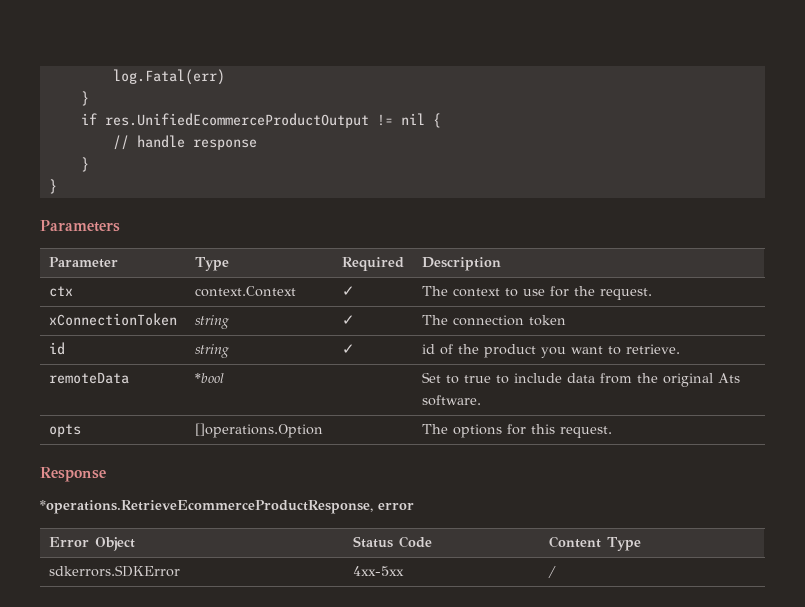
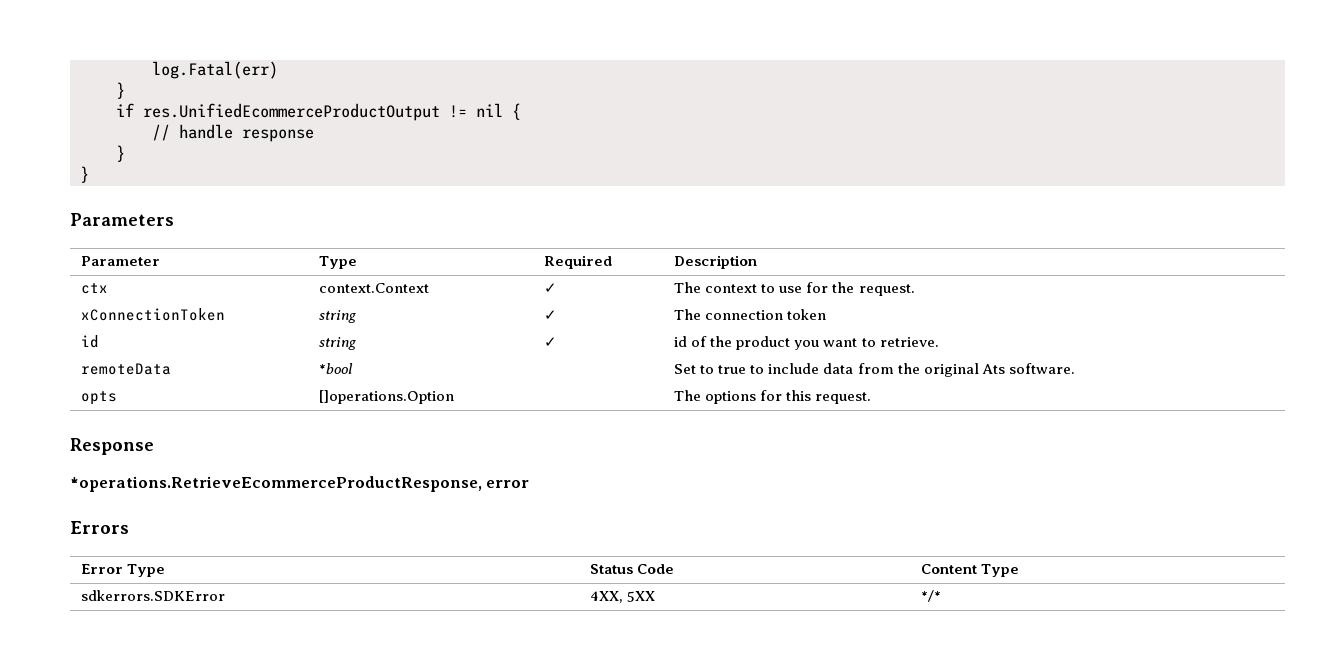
(414, 506) none -> [70,521,129,534] // Errors
[94,537,135,551] Object -> [127,564,166,577] Type
[352,566,404,576] [547,566,556,578] 4xx-5xx | / -> [590,591,656,603] [921,590,942,602] 4XX, 5XX | */*

